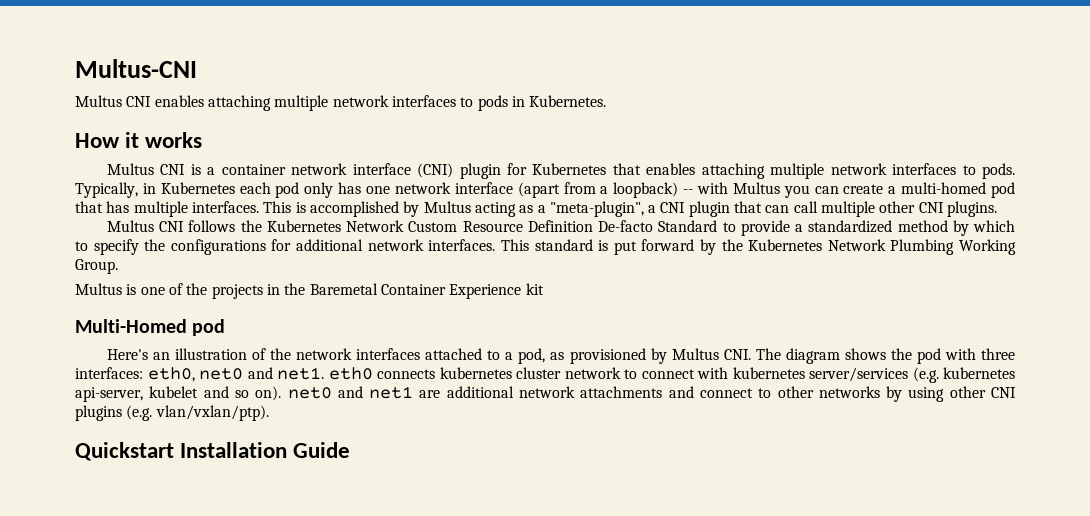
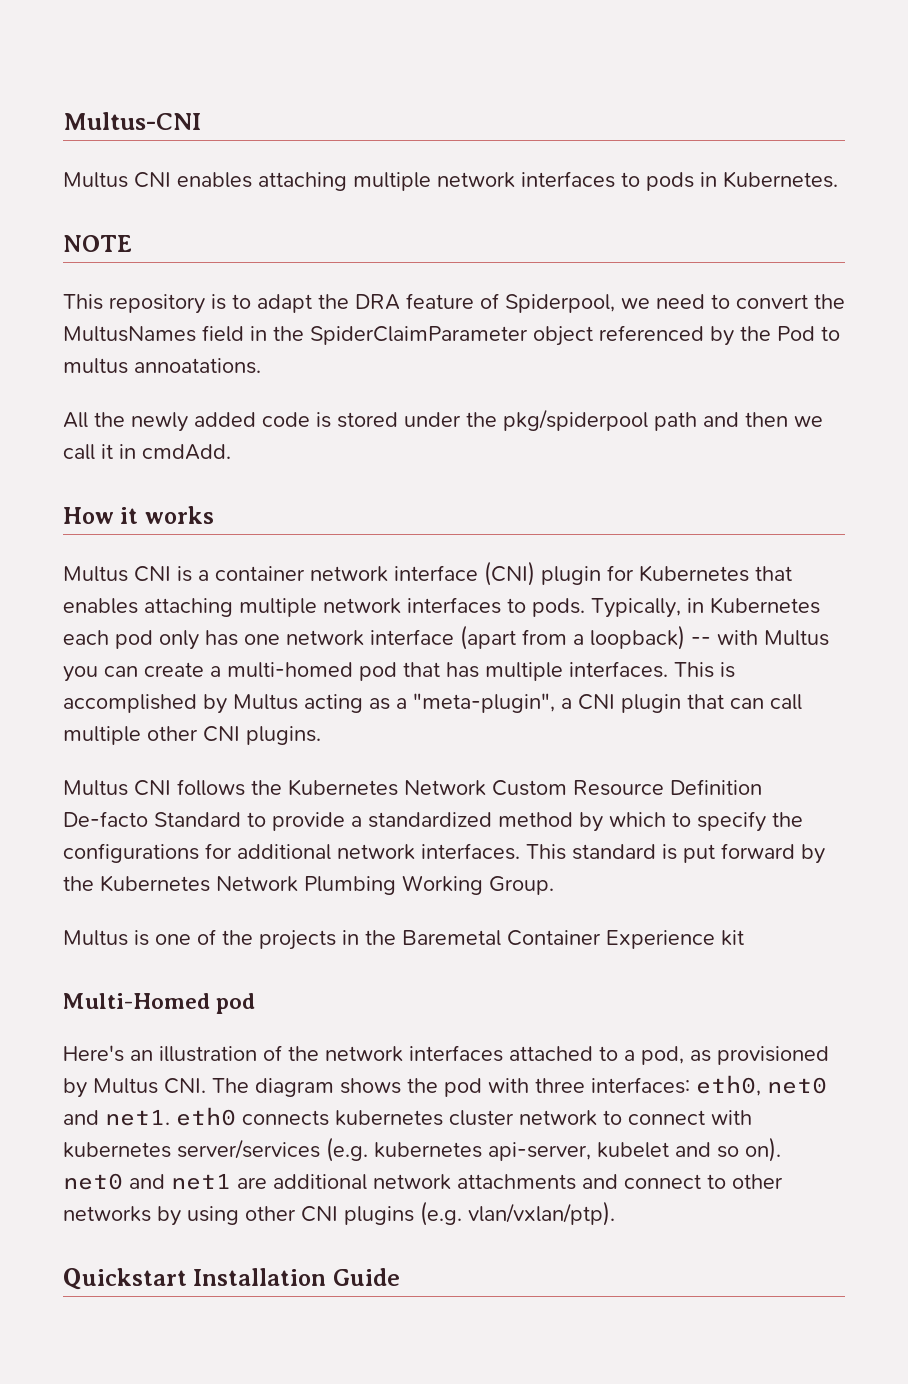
(607, 101) none -> [63,235,132,252] [63,293,845,314] [63,325,840,346] [63,358,261,374] [63,409,823,432] [63,444,231,460] // NOTE // This repository is to adapt the DRA feature of Spiderpool, we need to convert the MultusNames field in the SpiderClaimParameter object referenced by the Pod to multus annoatations. // All the newly added code is stored under the pkg/spiderpool path and then we call it in cmdAdd.

